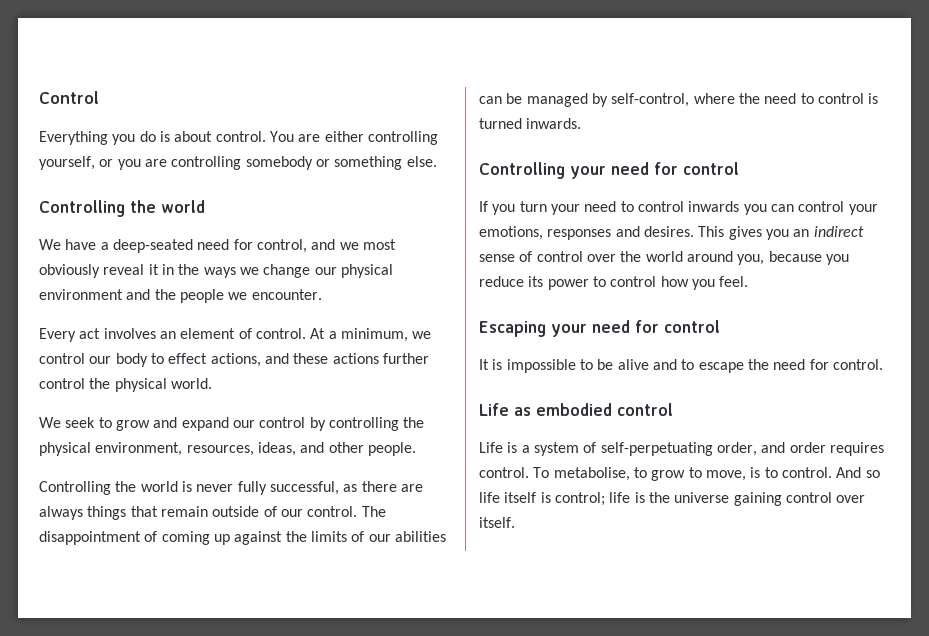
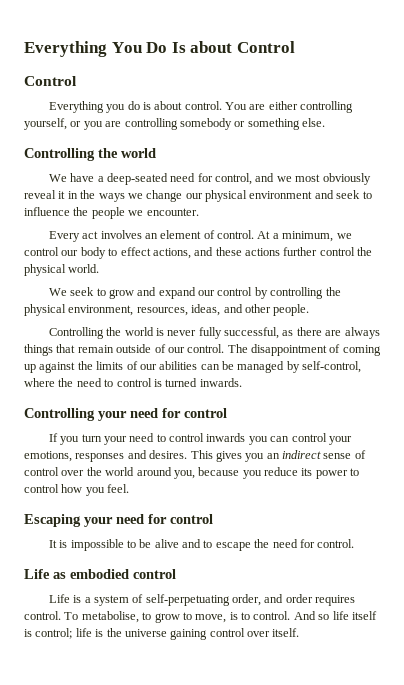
(39, 97) none -> [24,41,295,57] Everything You Do Is about Control //
(151, 294) none -> [336,190,372,199] [24,207,70,216] seek to influence

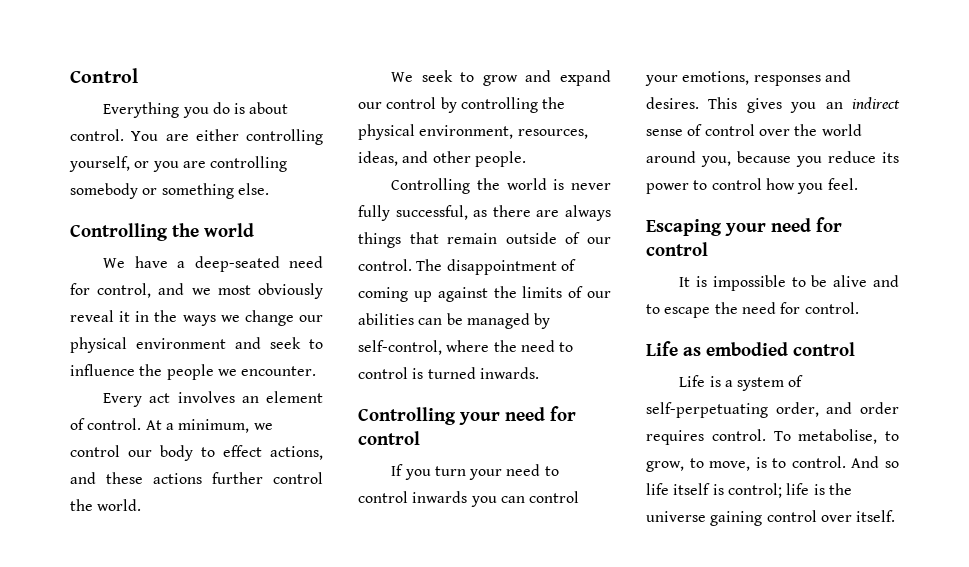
[24,41,295,57] Everything You Do Is about Control // -> (70, 75) none
[24,264,66,276] physical -> (93, 505) none
[154,613,180,623] grow -> [646,461,684,472] grow,

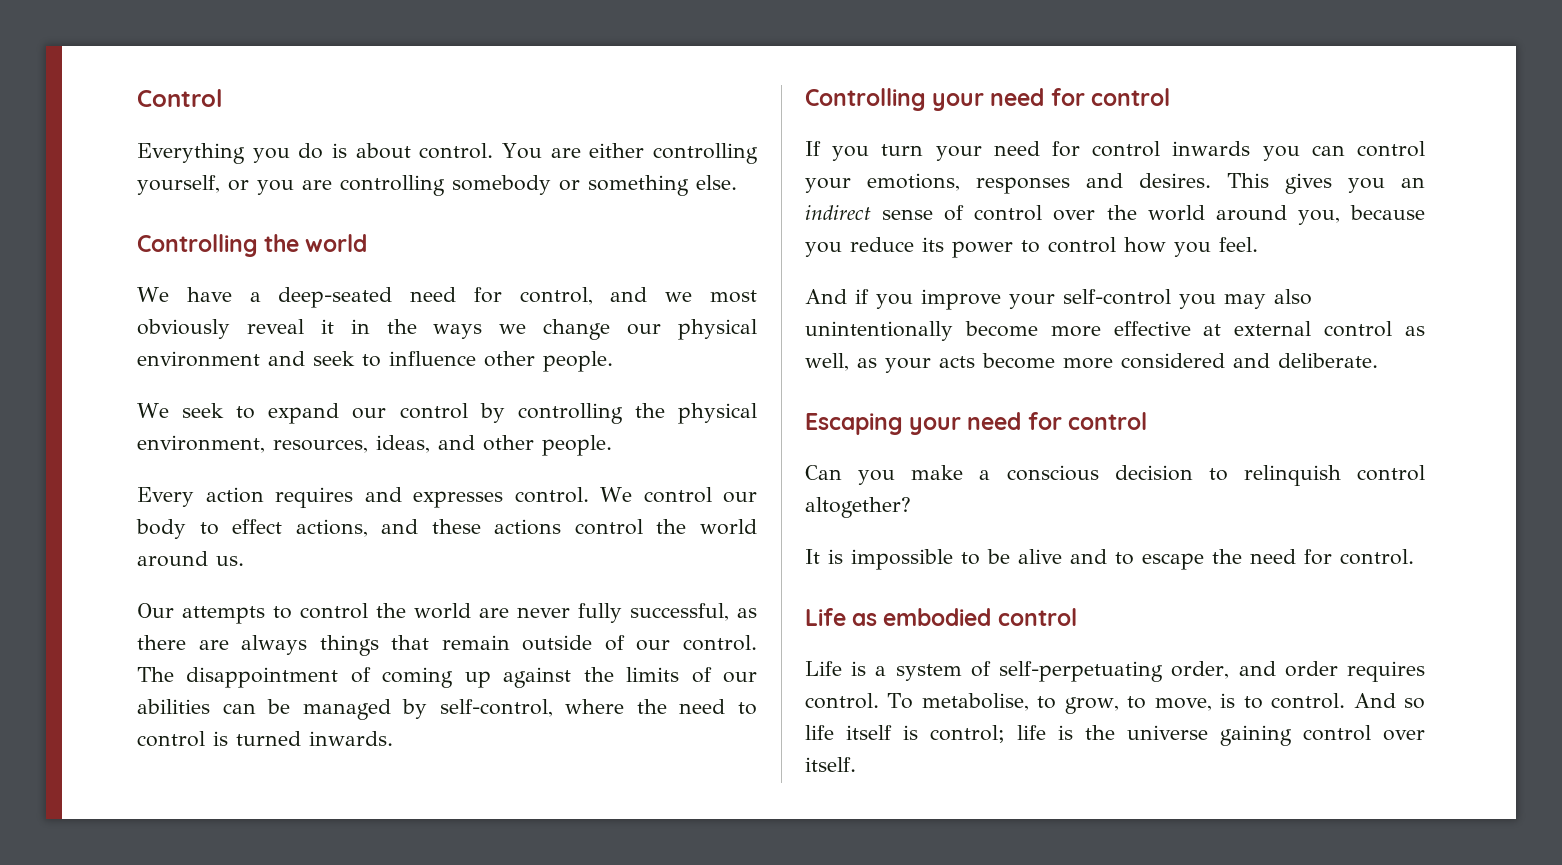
[139,364,317,380] [103,391,323,407] [70,418,273,433] [70,445,323,461] [70,472,323,484] [70,499,142,511] the people we encounter. // Every act involves an element of control. At a minimum, we control our body to effect actions, and these actions further control the world. -> [484,351,613,372] other people.
[482,70,552,86] grow and -> (256, 412) none
[391,178,565,194] Controlling the world is -> [137,487,757,508] [136,519,757,539] [137,551,244,567] [137,603,509,624] Every action requires and expresses control. We control our body to effect actions, and these actions control the world around us. // Our attempts to control the world are
[544,466,559,476] to -> [1052,141,1080,157] for
(858, 184) none -> [805,289,1312,310] [805,321,1425,341] [805,353,1378,373] // And if you improve your self-control you may also unintentionally become more effective at external control as well, as your acts become more considered and deliberate.
(708, 249) none -> [805,465,1425,486] [805,497,911,518] // Can you make a conscious decision to relinquish control altogether?

